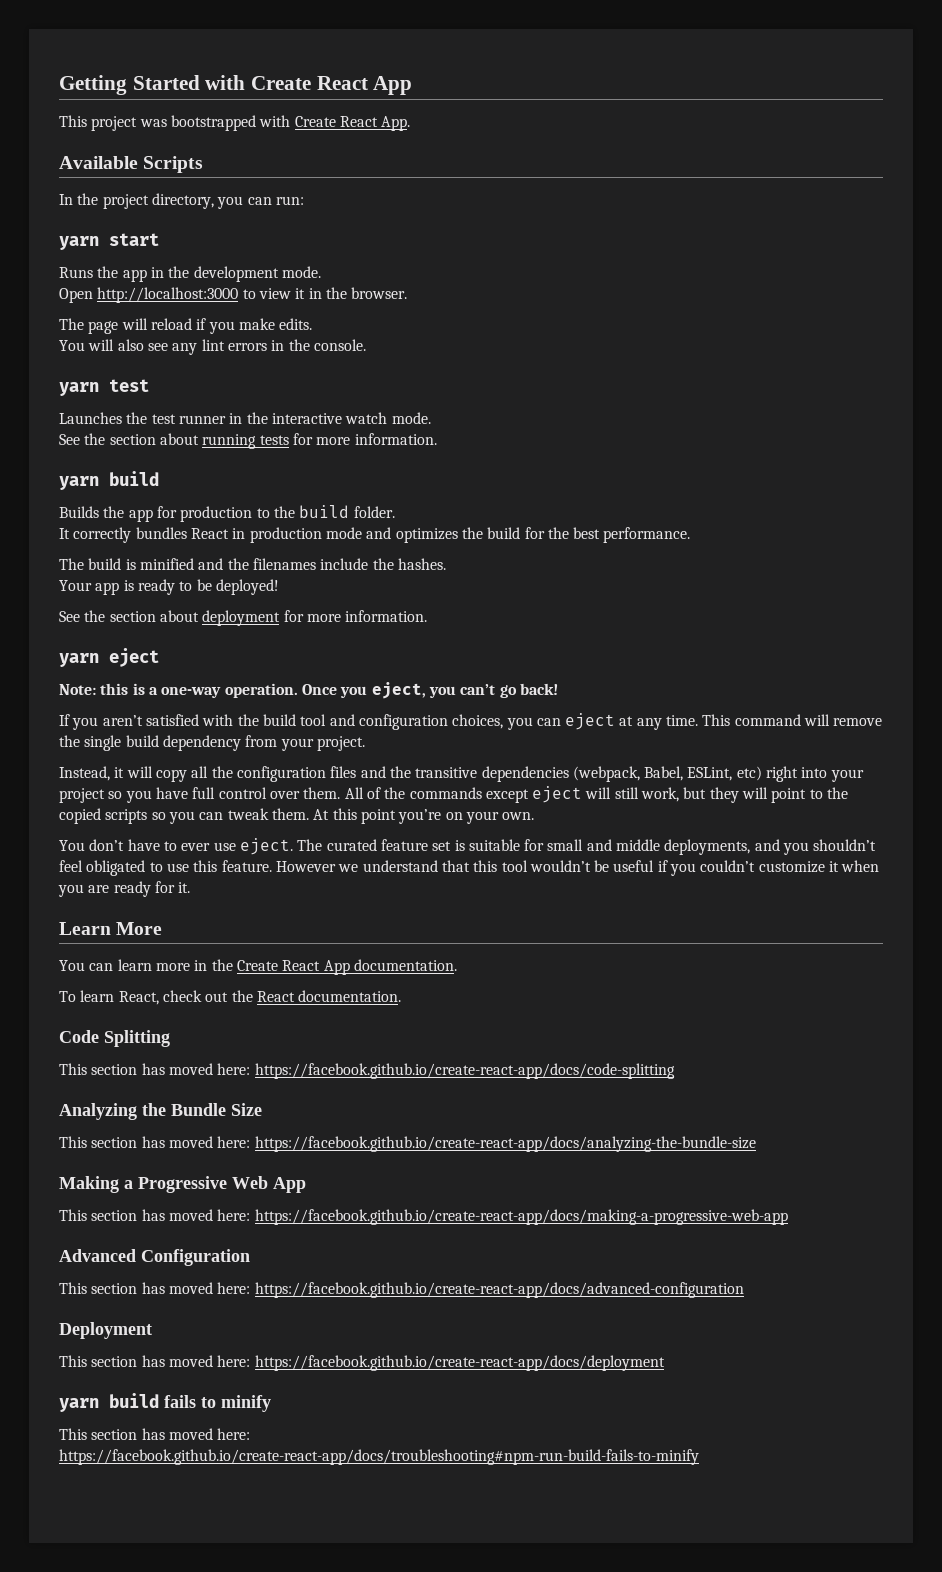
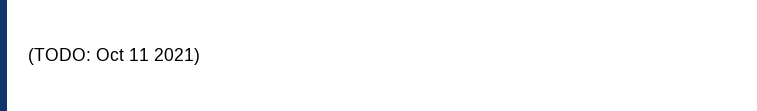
[59,75,413,95] [59,115,411,131] [59,156,204,173] [59,193,304,209] [59,233,159,250] [59,266,321,282] [59,287,408,303] [59,318,313,334] [59,339,366,355] [59,379,149,396] [59,412,431,424] [59,433,437,449] [59,471,159,490] [59,505,395,522] [59,527,691,543] [59,558,446,570] [59,579,279,595] [59,610,428,626] [59,648,159,667] [59,682,558,699] [59,713,883,730] [59,735,365,751] [59,766,864,782] [59,786,849,803] [59,808,535,824] [59,838,877,855] [59,860,880,876] [58,881,191,897] [59,922,163,935] [59,959,457,975] [59,990,402,1005] [59,1030,170,1047] [59,1063,675,1079] [59,1103,262,1120] [59,1136,756,1152] [59,1176,306,1193] [59,1209,788,1225] [59,1249,250,1266] [59,1282,744,1298] [59,1322,152,1339] [59,1355,665,1371] [59,1393,271,1412] [59,1428,251,1440] [59,1449,699,1465] Getting Started with Create React App // This project was bootstrapped with Create React App. // Available Scripts // In the project directory, you can run: // yarn start // Runs the app in the development mode. // Open http://localhost:3000 to view it in the browser. // The page will reload if you make edits. // You will also see any lint errors in the console. // yarn test // Launches the test runner in the interactive watch mode. // See the section about running tests for more information. // yarn build // Builds the app for production to the build folder. // It correctly bundles React in production mode and optimizes the build for the best performance. // The build is minified and the filenames include the hashes. // Your app is ready to be deployed! // See the section about deployment for more information. // yarn eject // Note: this is a one-way operation. Once you eject, you can’t go back! // If you aren’t satisfied with the build tool and configuration choices, you can eject at any time. This command will remove the single build dependency from your project. // Instead, it will copy all the configuration files and the transitive dependencies (webpack, Babel, ESLint, etc) right into your project so you have full control over them. All of the commands except eject will still work, but they will point to the copied scripts so you can tweak them. At this point you’re on your own. // You don’t have to ever use eject. The curated feature set is suitable for small and middle deployments, and you shouldn’t feel obligated to use this feature. However we understand that this tool wouldn’t be useful if you couldn’t customize it when you are ready for it. // Learn More // You can learn more in the Create React App documentation. // To learn React, check out the React documentation. // Code Splitting // This section has moved here: https://facebook.github.io/create-react-app/docs/code-splitting // Analyzing the Bundle Size // This section has moved here: https://facebook.github.io/create-react-app/docs/analyzing-the-bundle-size // Making a Progressive Web App // This section has moved here: https://facebook.github.io/create-react-app/docs/making-a-progressive-web-app // Advanced Configuration // This section has moved here: https://facebook.github.io/create-react-app/docs/advanced-configuration // Deployment // This section has moved here: https://facebook.github.io/create-react-app/docs/deployment // yarn build fails to minify // This section has moved here: https://facebook.github.io/create-react-app/docs/troubleshooting#npm-run-build-fails-to-minify -> [28,48,200,65] (TODO: Oct 11 2021)

